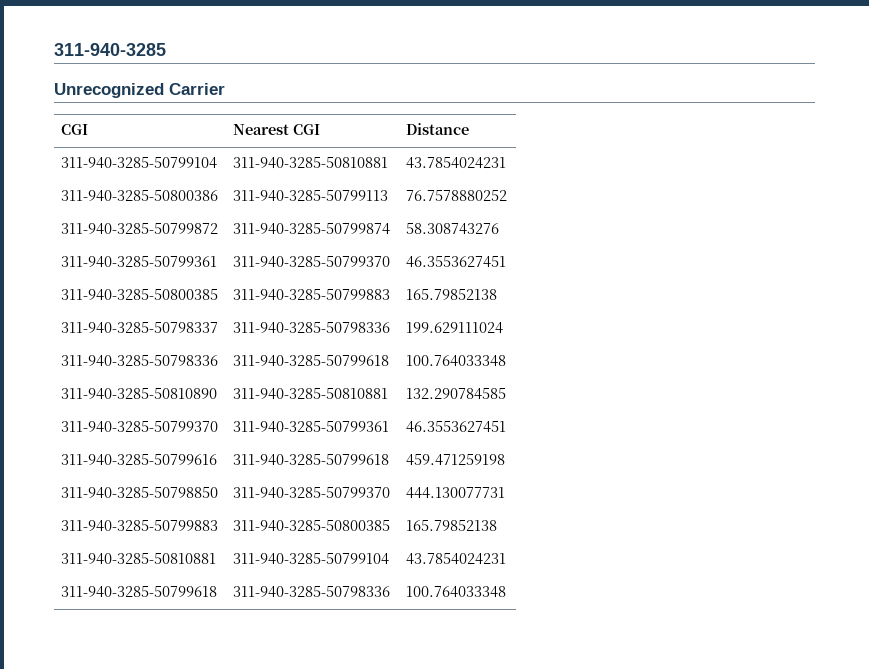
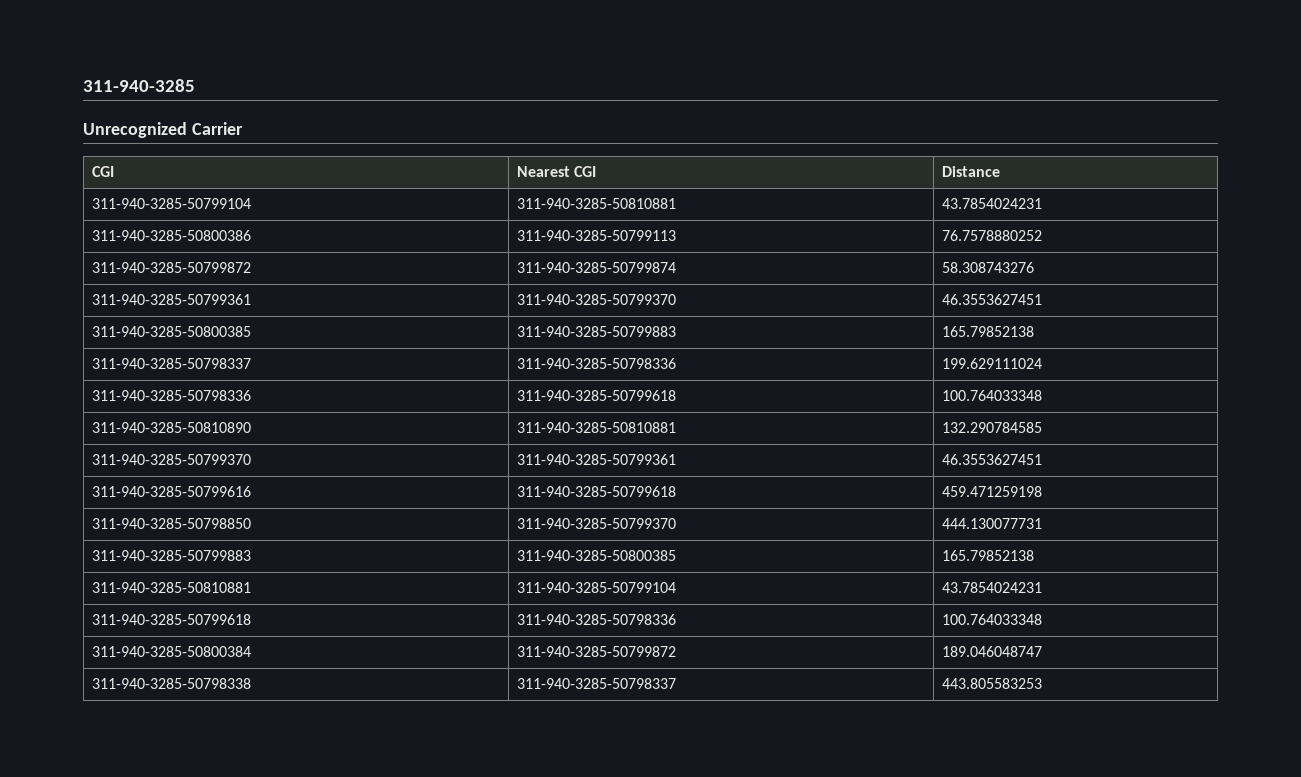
(507, 592) none -> [91,646,251,657] [516,646,676,657] [941,646,1042,657] [91,678,251,689] [516,678,676,689] [941,678,1042,689] // 311-940-3285-50800384 | 311-940-3285-50799872 | 189.046048747 // 311-940-3285-50798338 | 311-940-3285-50798337 | 443.805583253

